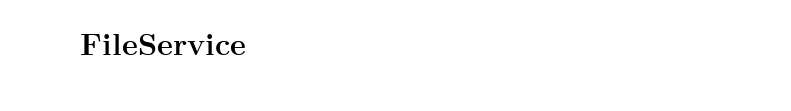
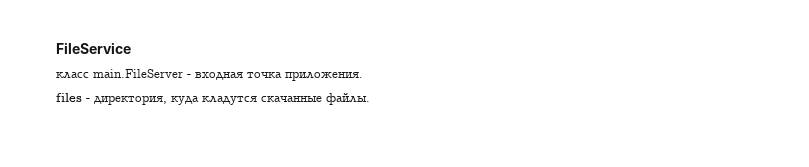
(246, 44) none -> [56,69,363,81] [56,93,370,105] // класс main.FileServer - входная точка приложения. // files - директория, куда кладутся скачанные файлы.

